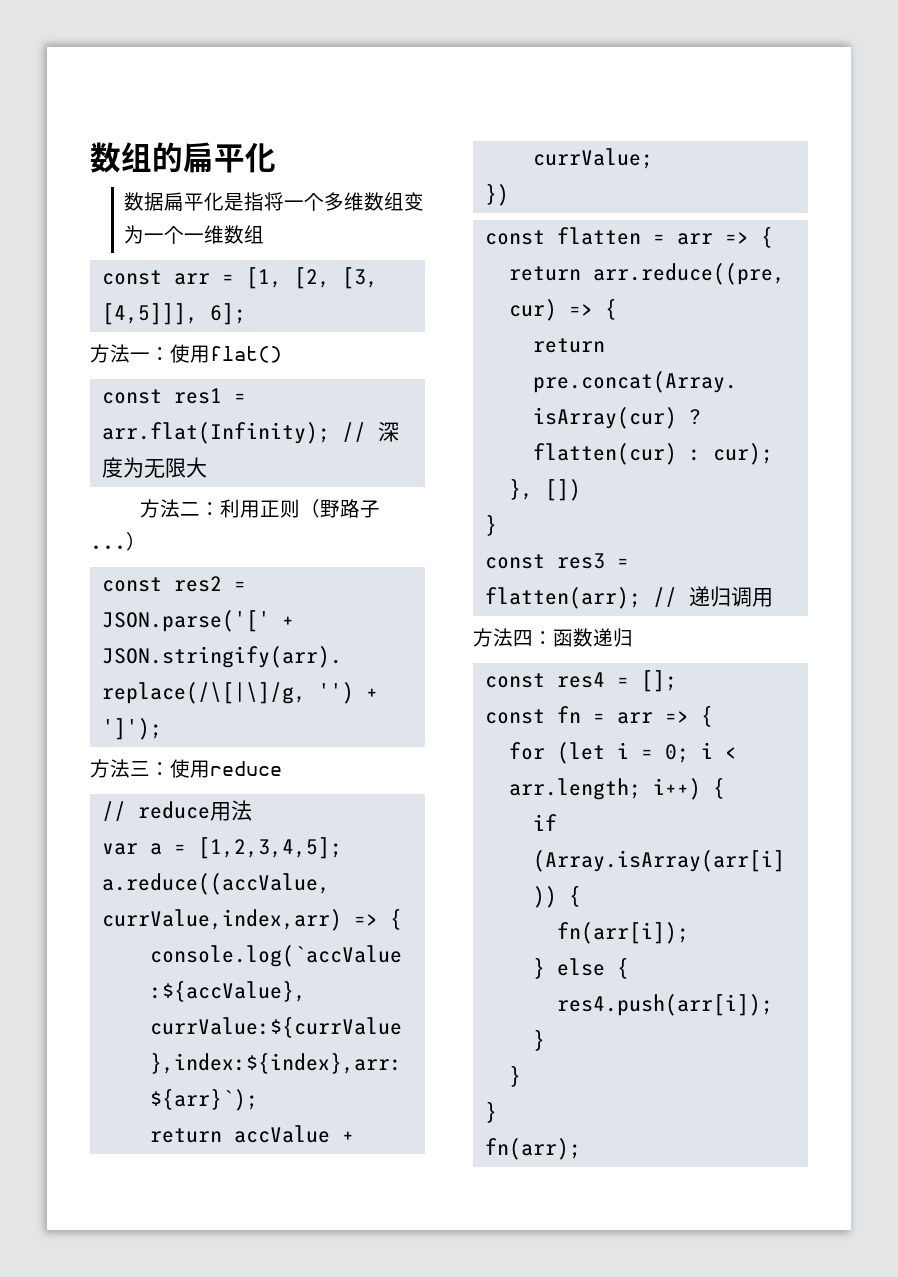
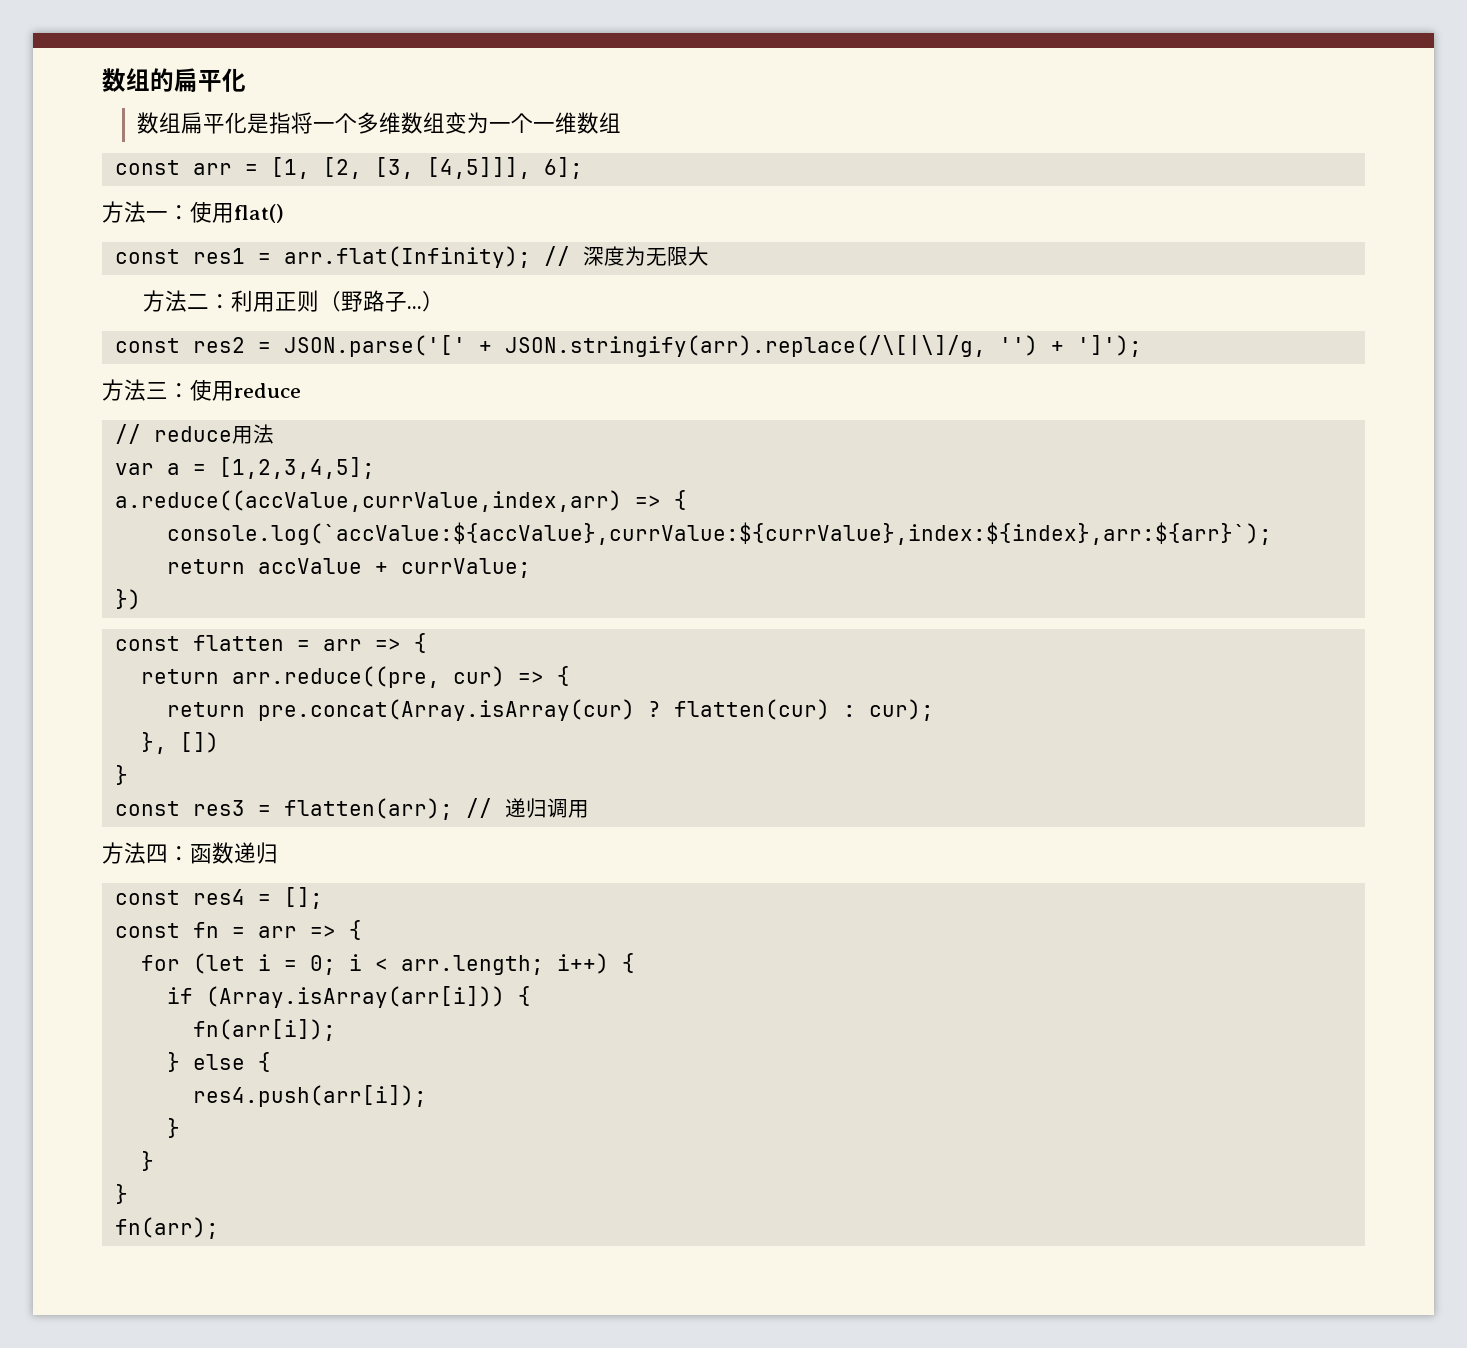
[144,192,165,211] 据 -> [159,112,182,133] 组

